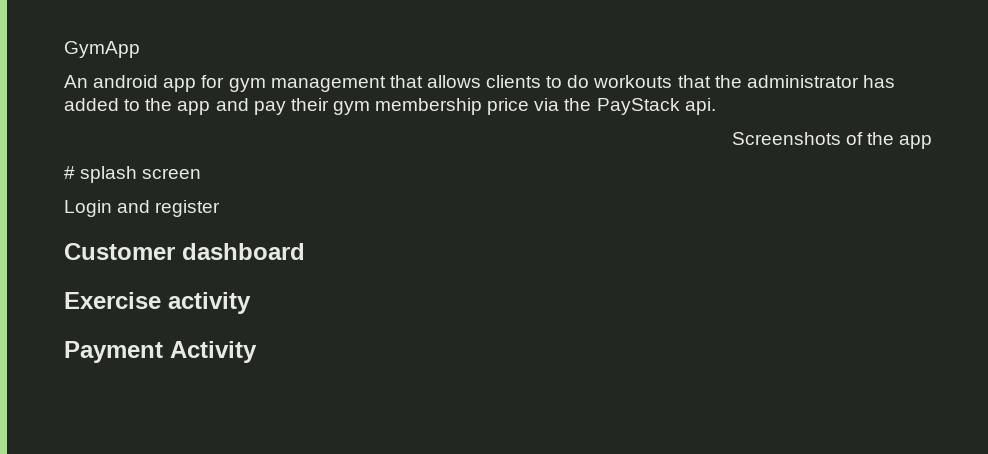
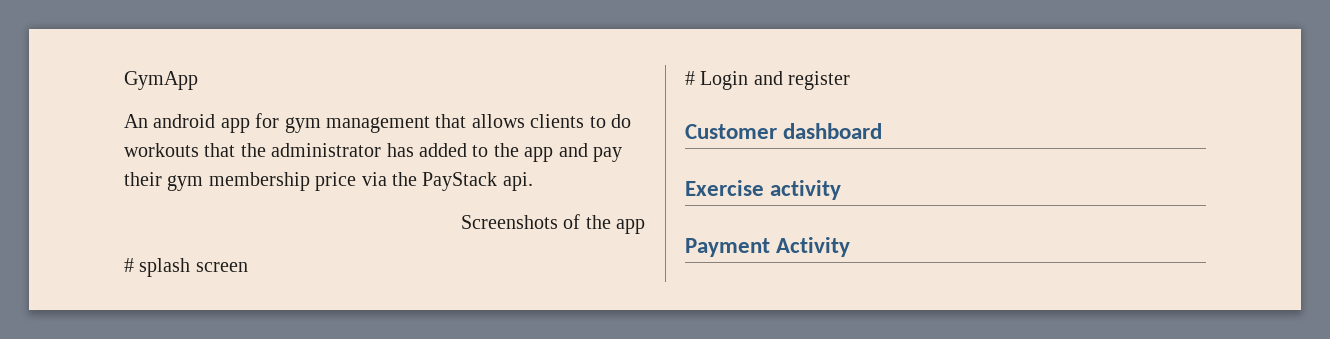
(202, 173) none -> [685,71,695,85] #

